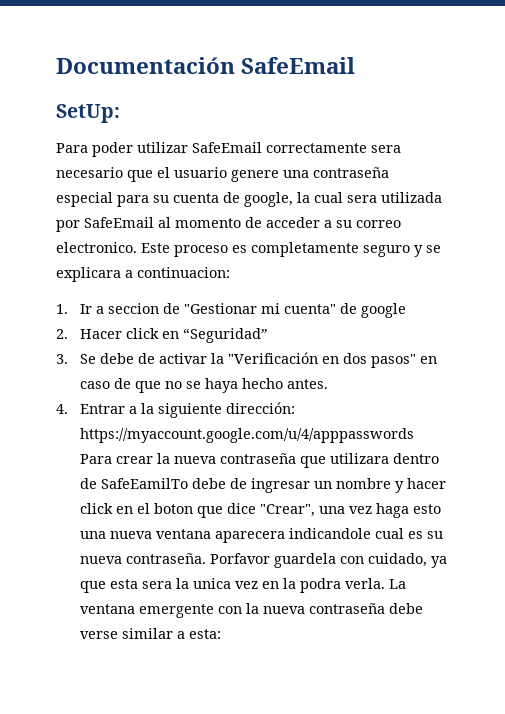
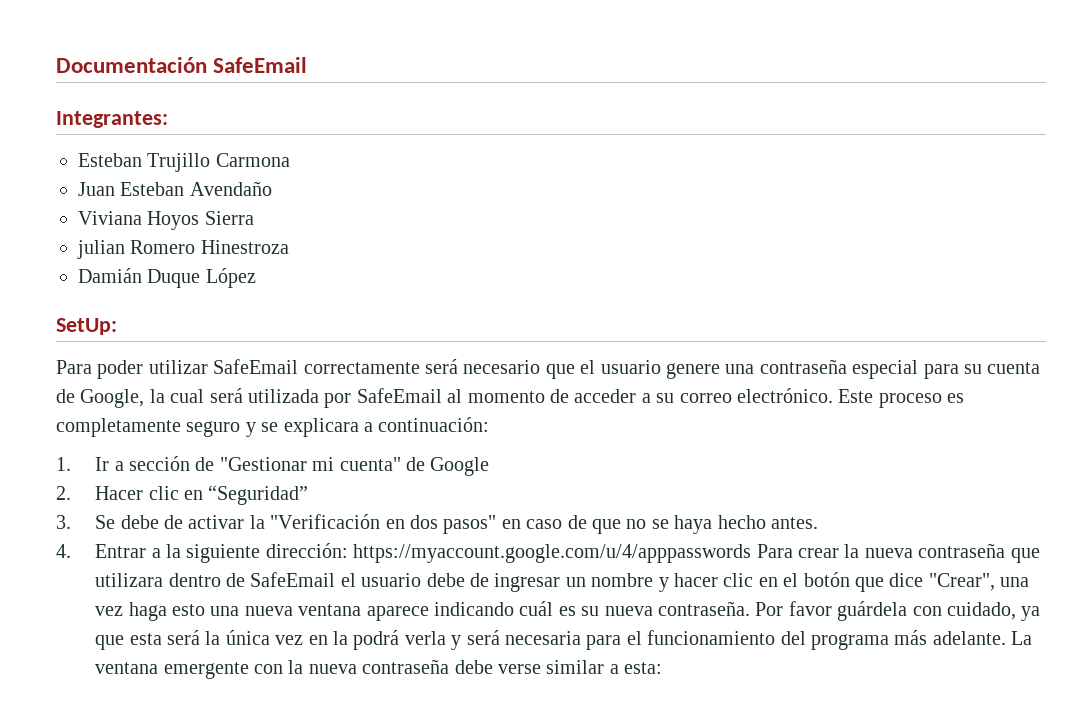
(356, 65) none -> [56,111,168,128] [78,153,290,172] [78,181,272,196] [78,211,254,230] [77,240,289,259] [78,268,256,288] // Integrantes: // Esteban Trujillo Carmona // Juan Esteban Avendaño // Viviana Hoyos Sierra // julian Romero Hinestroza // Damián Duque López
[371,145,401,153] sera -> [425,359,458,374] será
[244,192,293,207] google, -> [80,389,145,408] Google,
[347,195,377,203] sera -> [209,388,243,403] será
[56,242,137,253] electronico. -> [736,388,833,403] electrónico.
[137,267,230,278] continuacion: -> [378,417,490,432] continuación:
[107,303,159,314] seccion -> [128,456,190,471] sección
[360,303,406,318] google -> [430,457,490,476] Google
[125,328,159,339] click -> [148,486,179,500] clic
[100,478,188,489] SafeEamilTo -> [250,572,422,587] SafeEmail el usuario
[79,503,113,514] click -> [723,573,754,587] clic
[153,503,193,514] boton -> [803,572,850,587] botón
[214,528,404,543] aparecera indicandole cual -> [366,601,554,621] aparece indicando cuál
[209,553,336,568] Porfavor guardela -> [755,601,908,621] Por favor guárdela
[141,578,385,593] sera la unica vez en la podra verla. -> [166,630,1006,650] será la única vez en la podrá verla y será necesaria para el funcionamiento del programa más adelante.

